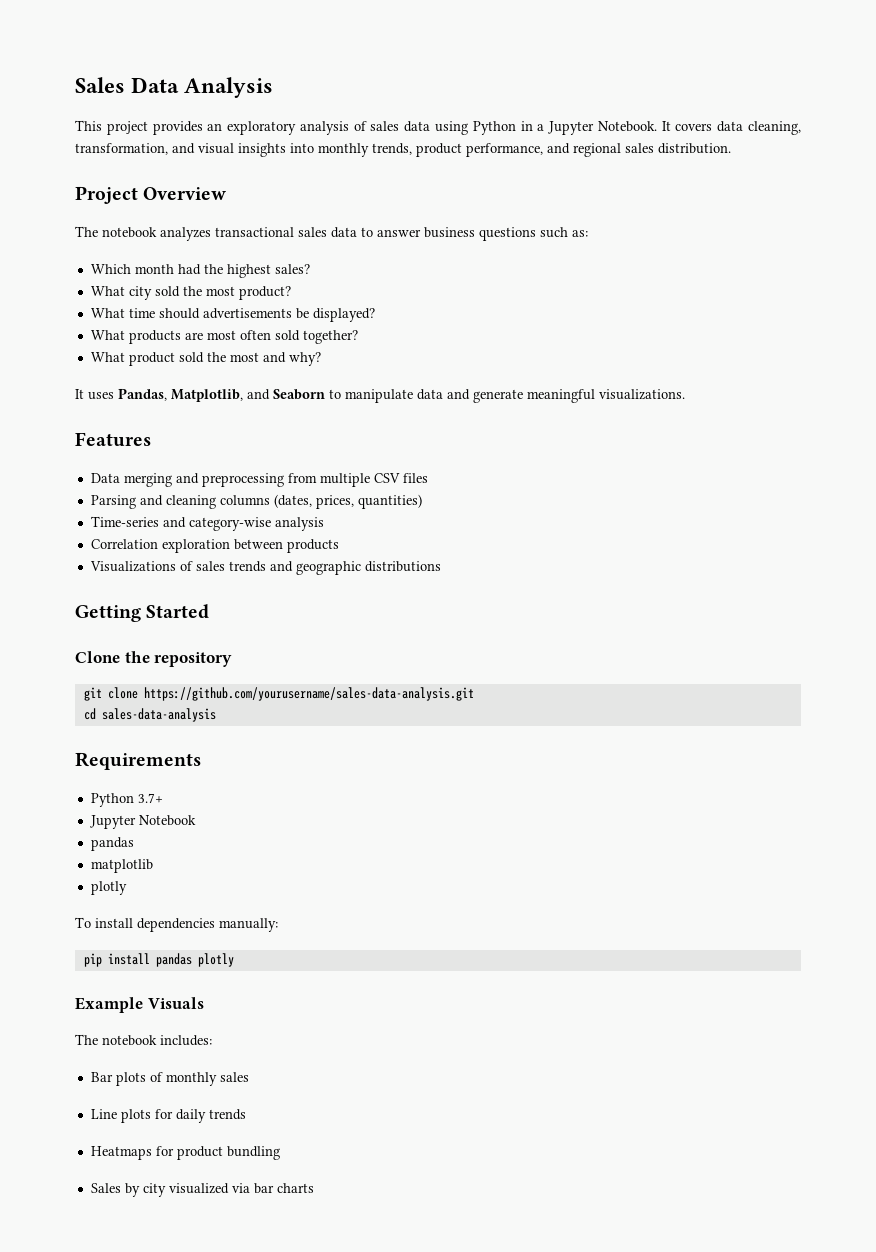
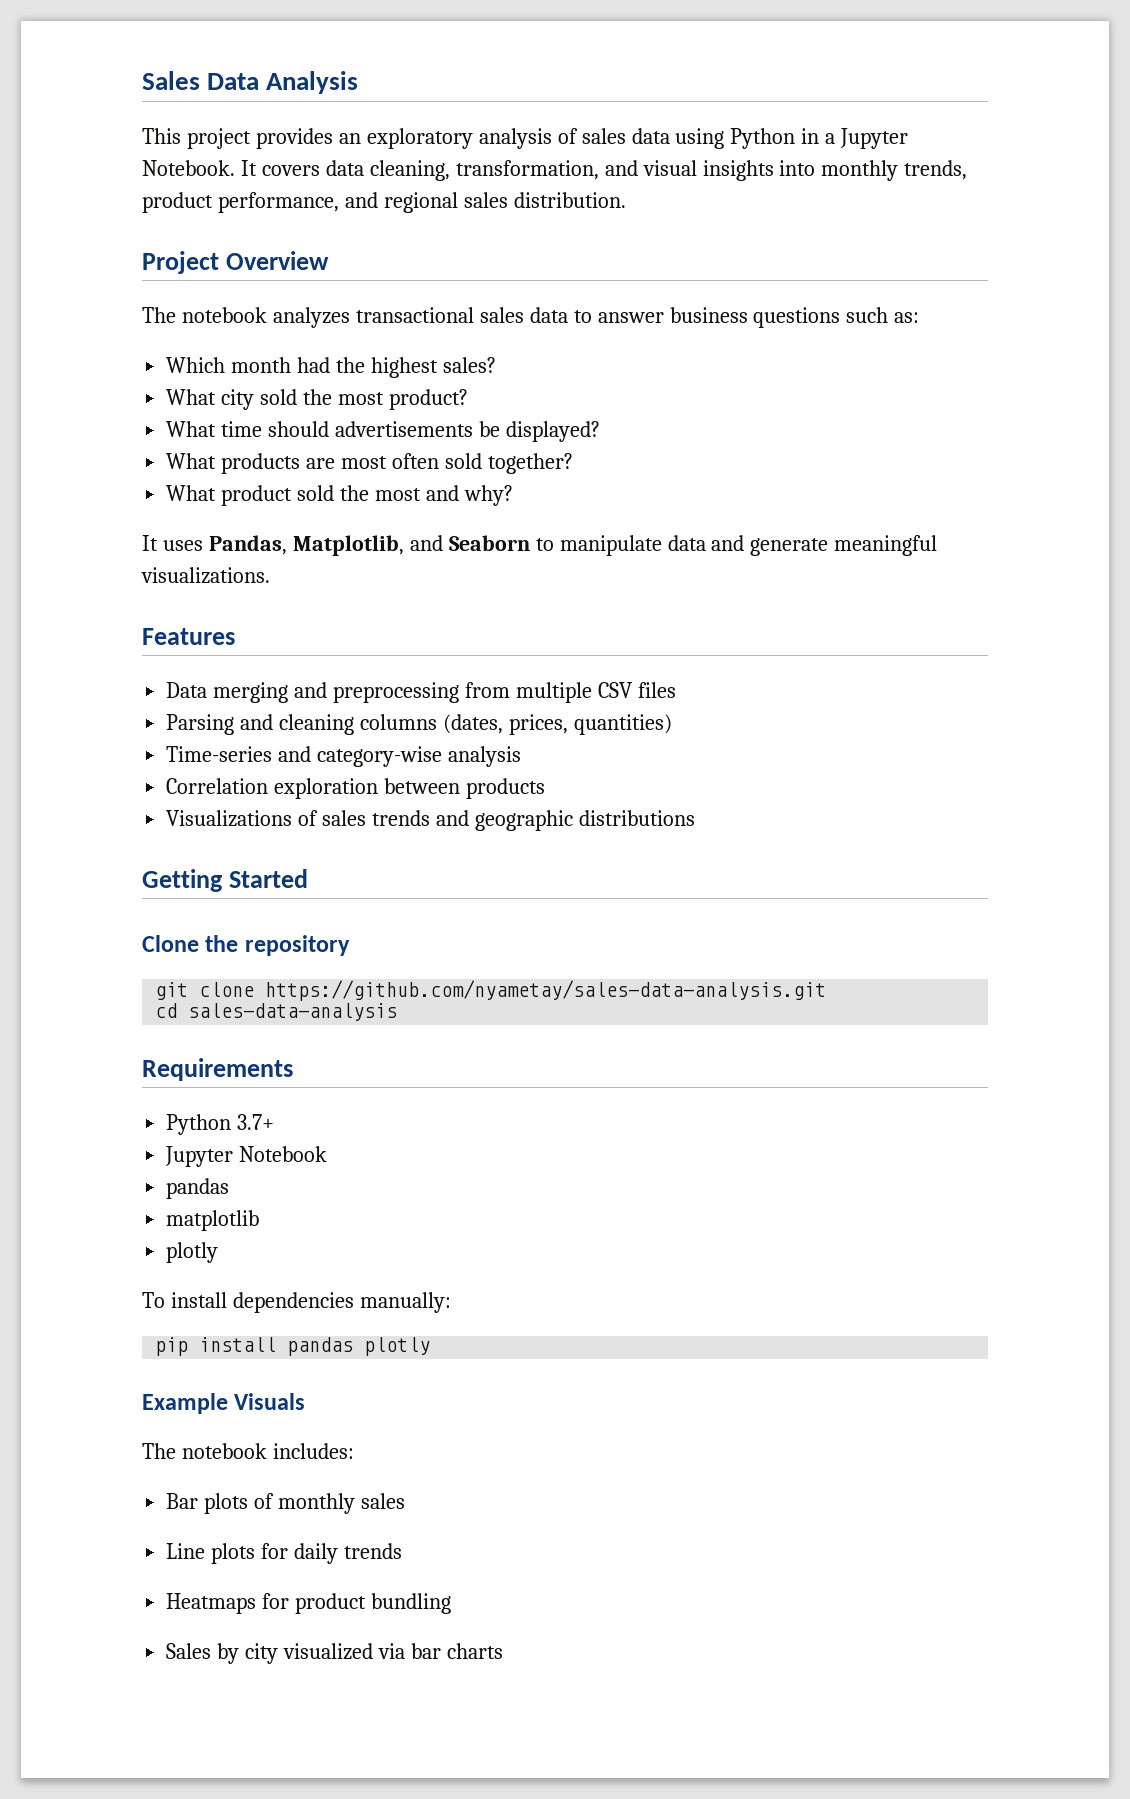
[143,687,474,701] https://github.com/yourusername/sales-data-analysis.git -> [265,980,827,1001] https://github.com/nyametay/sales-data-analysis.git

